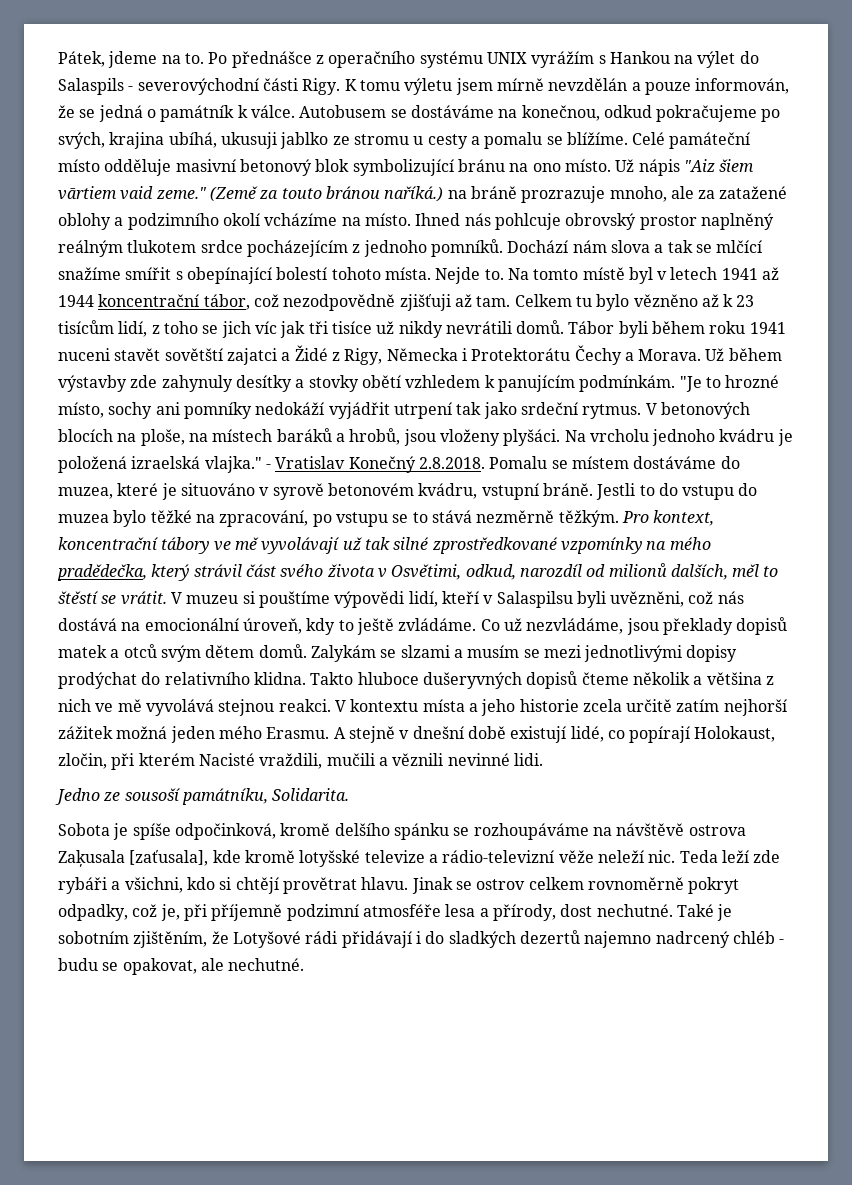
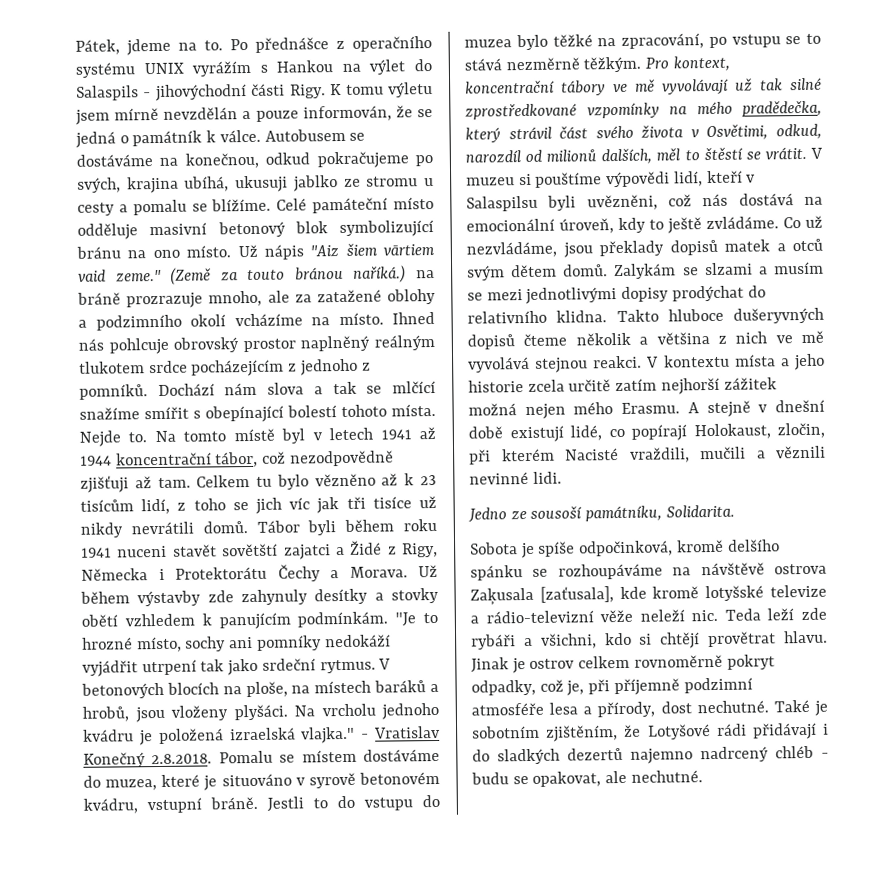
[137,78,259,95] severovýchodní -> [154,84,247,102] jihovýchodní
(427, 248) none -> [361,362,371,371] z
[170,726,215,743] jeden -> [524,403,566,420] nejen
[455,881,472,890] se -> [511,658,526,674] je

